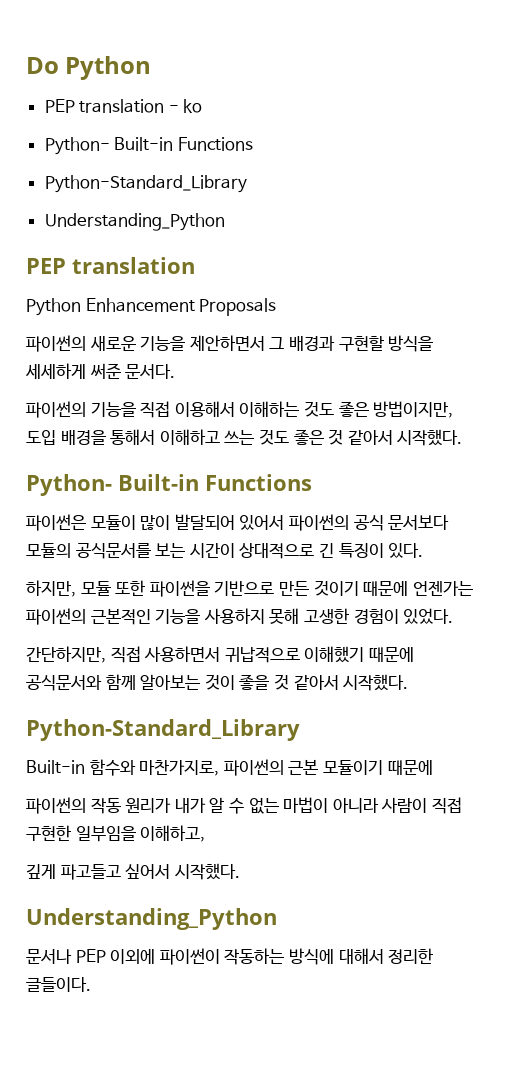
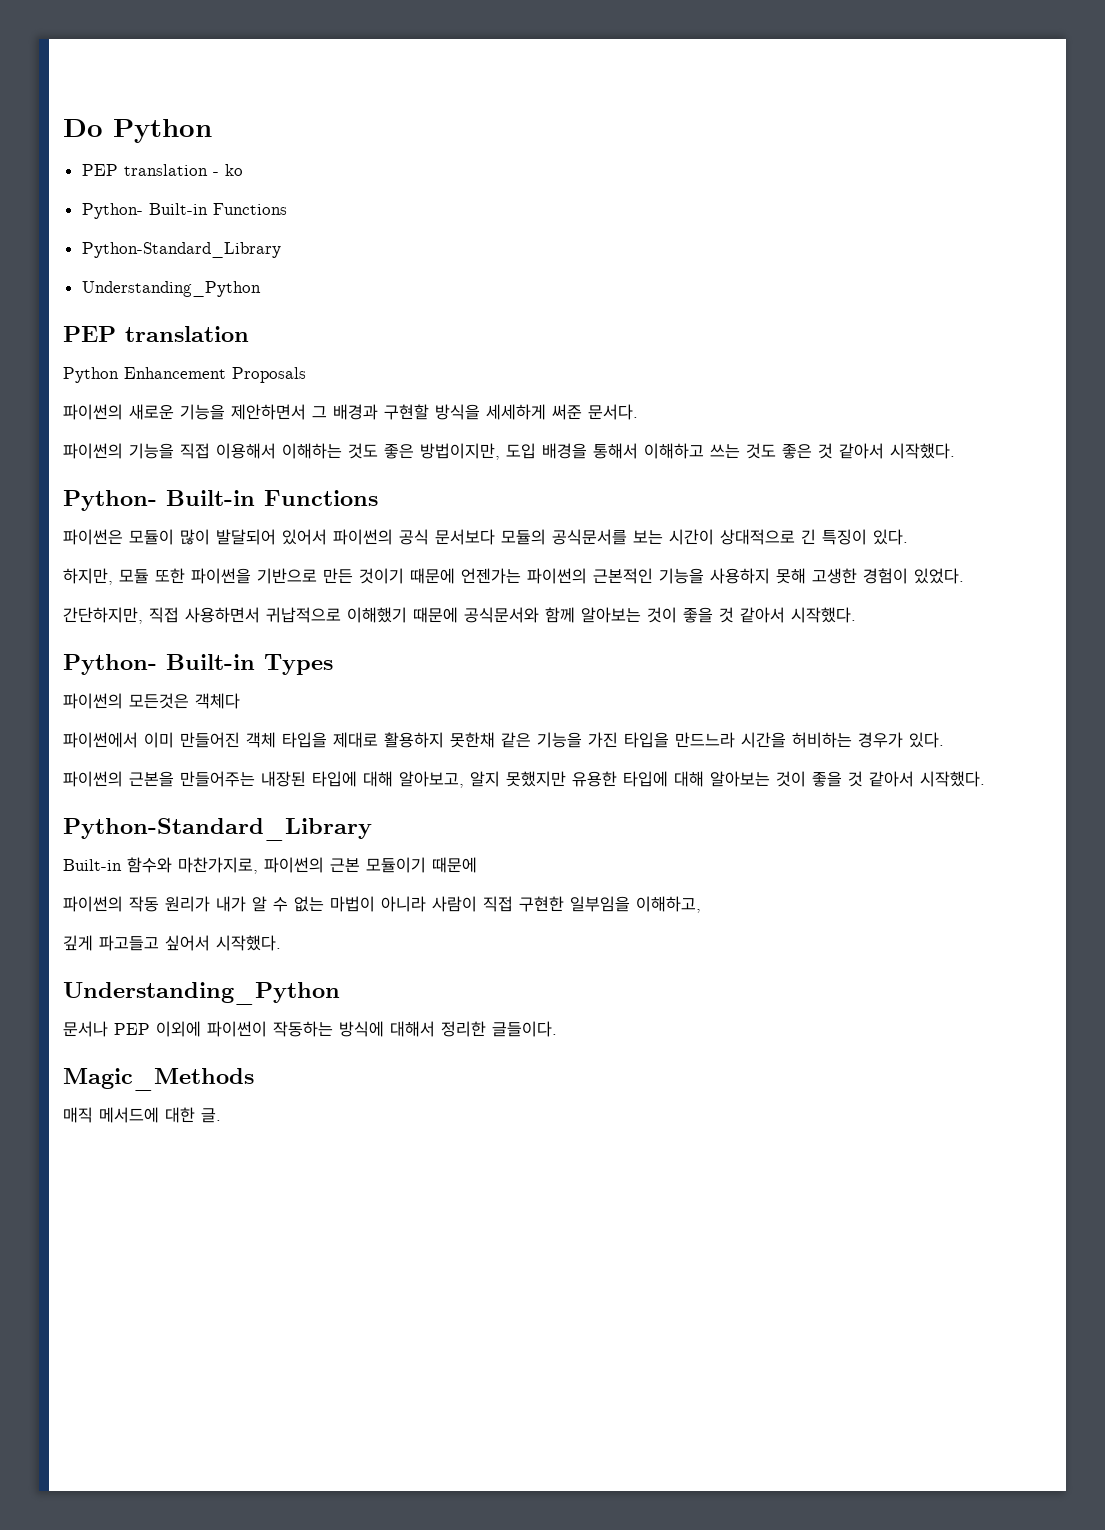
(409, 682) none -> [63,654,333,675] [63,693,240,709] [63,732,944,748] [63,771,985,788] // Python- Built-in Types // 파이썬의 모든것은 객체다 // 파이썬에서 이미 만들어진 객체 타입을 제대로 활용하지 못한채 같은 기능을 가진 타입을 만드느라 시간을 허비하는 경우가 있다. // 파이썬의 근본을 만들어주는 내장된 타입에 대해 알아보고, 알지 못했지만 유용한 타입에 대해 알아보는 것이 좋을 것 같아서 시작했다.
(91, 984) none -> [63,1068,254,1091] [63,1107,221,1123] // Magic_Methods // 매직 메서드에 대한 글.

